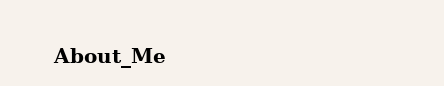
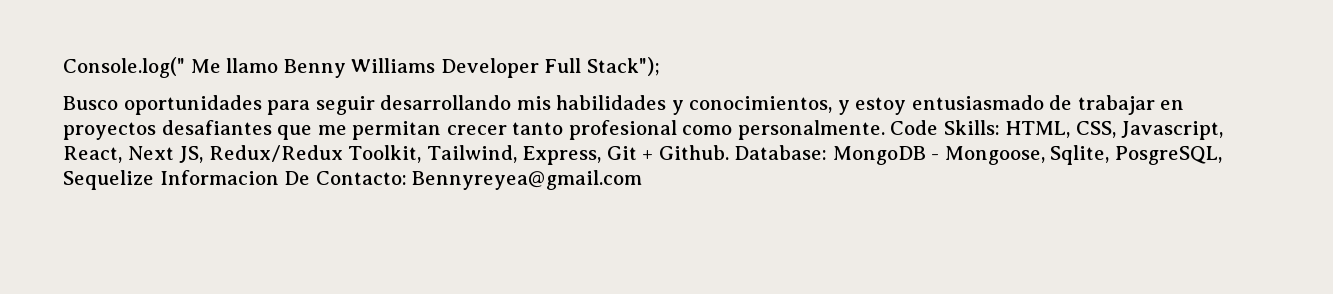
[53,48,166,68] About_Me -> [63,57,660,78] [63,95,1185,115] [63,120,1224,140] [63,145,1222,165] [63,170,643,190] Console.log(" Me llamo Benny Williams Developer Full Stack"); // Busco oportunidades para seguir desarrollando mis habilidades y conocimientos, y estoy entusiasmado de trabajar en proyectos desafiantes que me permitan crecer tanto profesional como personalmente. Code Skills: HTML, CSS, Javascript, React, Next JS, Redux/Redux Toolkit, Tailwind, Express, Git + Github. Database: MongoDB - Mongoose, Sqlite, PosgreSQL, Sequelize Informacion De Contacto: Bennyreyea@gmail.com

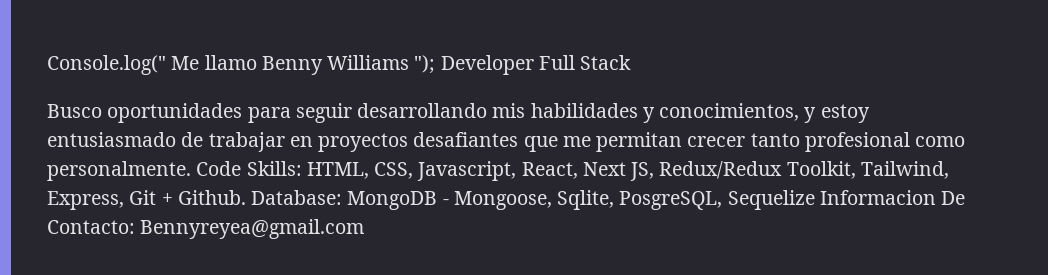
(436, 65) none -> [414,55,436,74] ");
[586,57,660,76] Stack"); -> [580,55,632,70] Stack

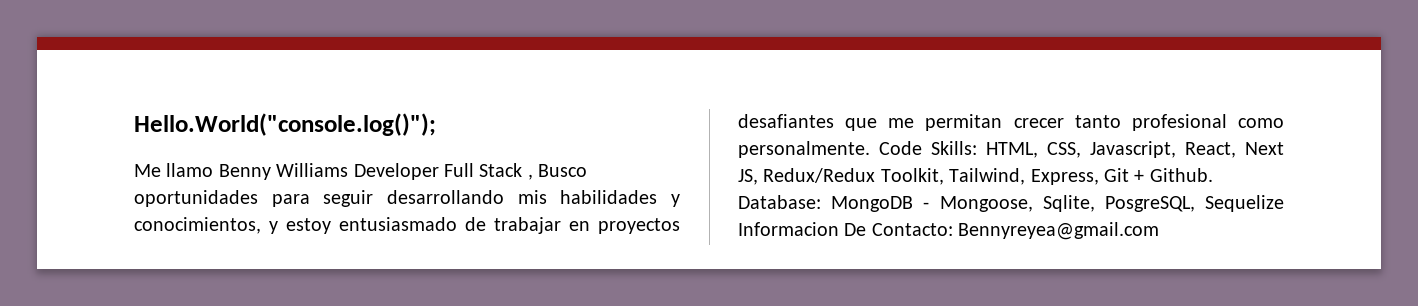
[47,55,166,75] Console.log(" -> [134,113,436,136] Hello.World("console.log()"); //
[414,55,436,74] "); -> (349, 170) none
(632, 62) // -> [527,174,533,180] ,

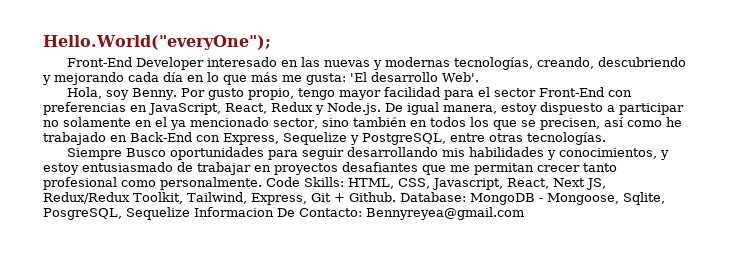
[134,113,436,136] [134,163,533,180] Hello.World("console.log()"); // Me llamo Benny Williams Developer Full Stack , -> [43,35,271,50] [67,57,687,70] [42,72,479,85] [67,87,633,100] [43,102,684,115] [43,117,682,130] [43,132,606,145] [67,148,123,160] Hello.World("everyOne"); // Front-End Developer interesado en las nuevas y modernas tecnologías, creando, descubriendo y mejorando cada día en lo que más me gusta: 'El desarrollo Web'. // Hola, soy Benny. Por gusto propio, tengo mayor facilidad para el sector Front-End con preferencias en JavaScript, React, Redux y Node.js. De igual manera, estoy dispuesto a participar no solamente en el ya mencionado sector, sino también en todos los que se precisen, así como he trabajado en Back-End con Express, Sequelize y PostgreSQL, entre otras tecnologías. // Siempre

